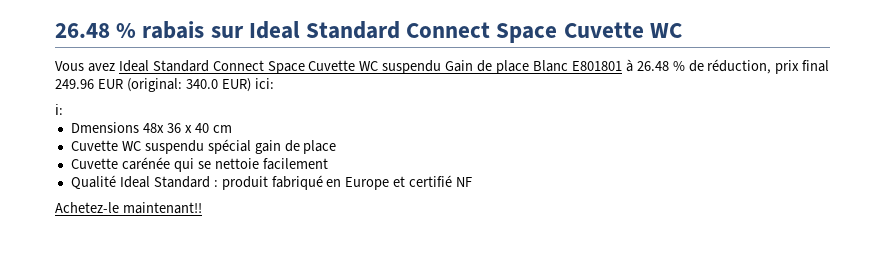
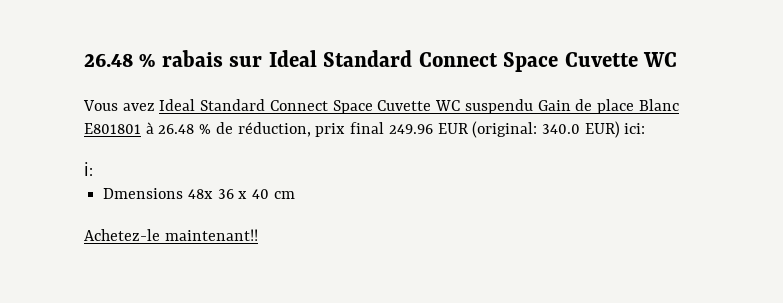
[70,139,337,154] [70,157,328,172] [70,175,473,190] // Cuvette WC suspendu spécial gain de place // Cuvette carénée qui se nettoie facilement // Qualité Ideal Standard : produit fabriqué en Europe et certifié NF -> (295, 195) none

